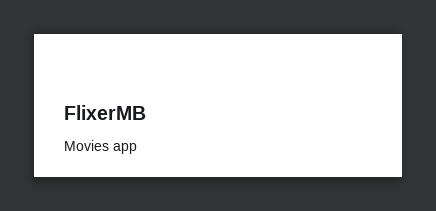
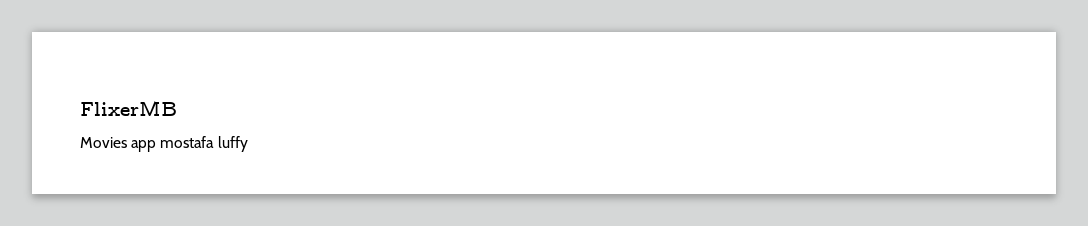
(137, 148) none -> [160,136,248,152] mostafa luffy

